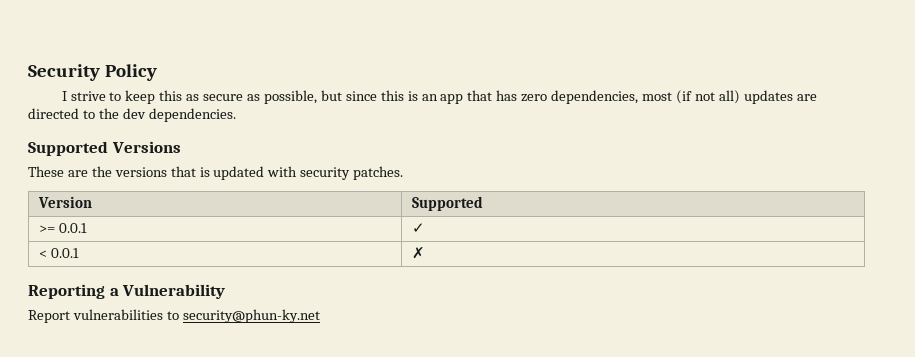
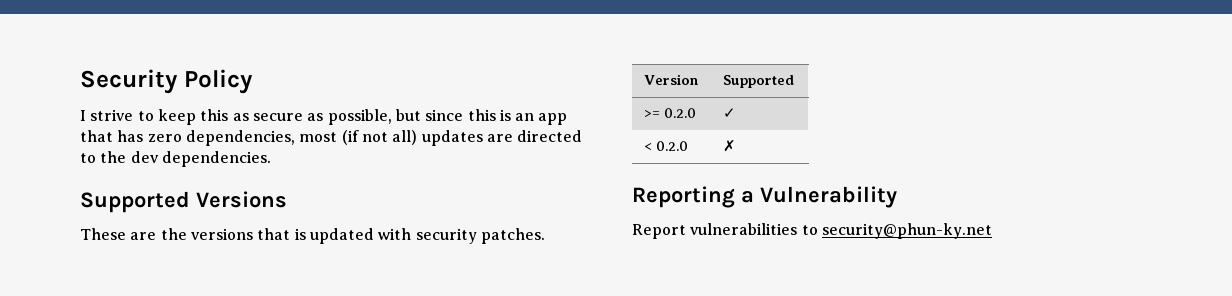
[59,223,88,233] 0.0.1 -> [664,108,697,118] 0.2.0
[51,248,80,258] 0.0.1 -> [656,141,689,151] 0.2.0

